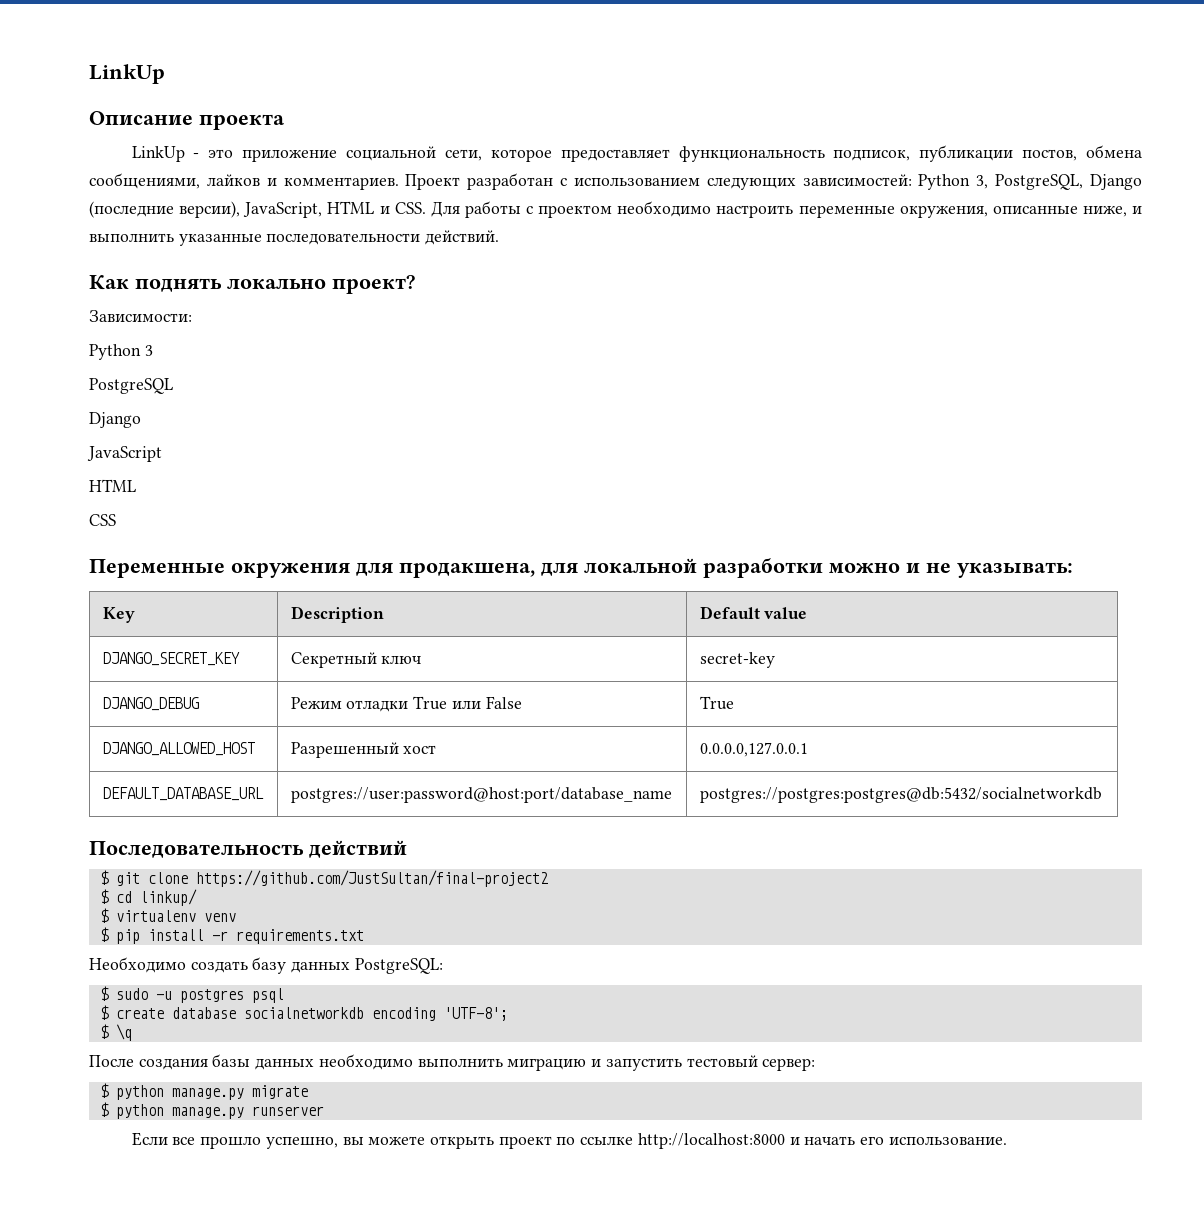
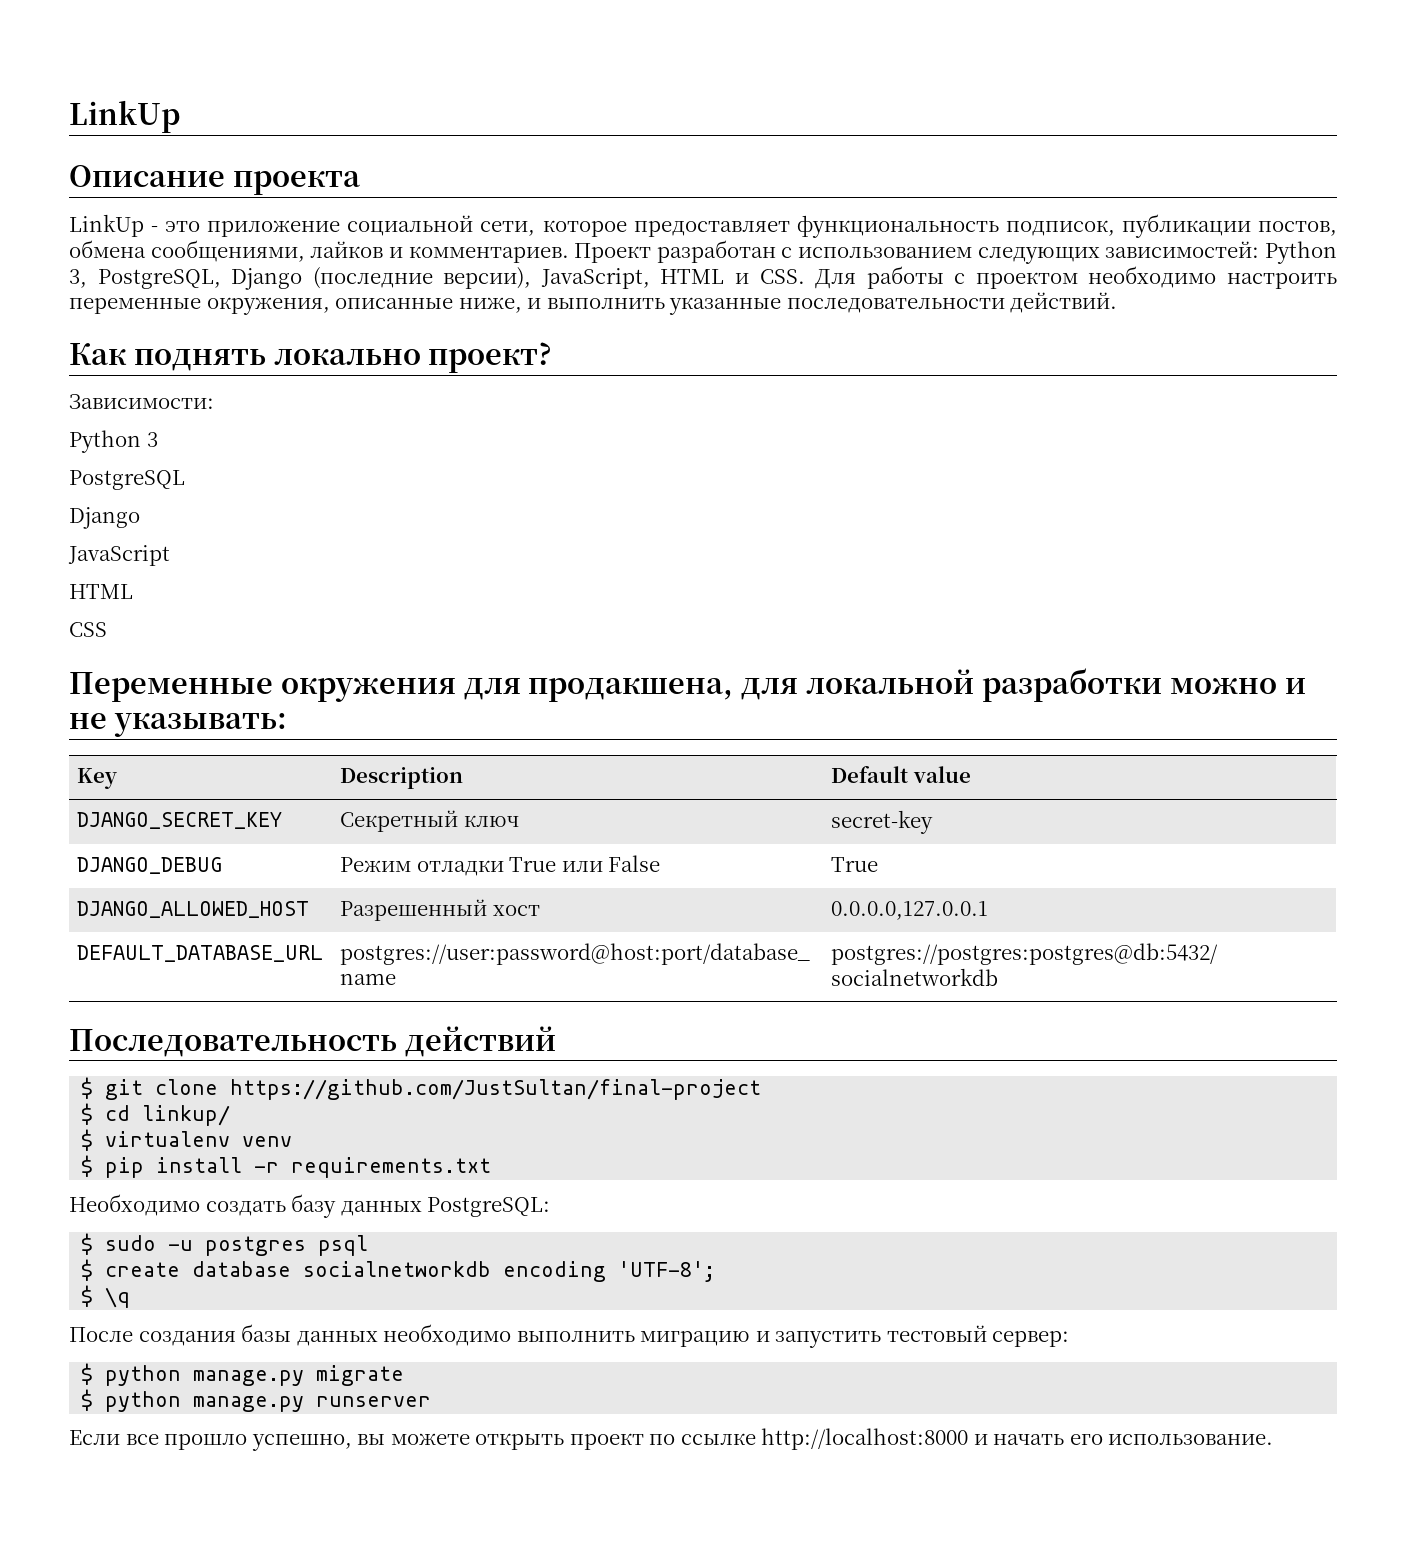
[195,870,548,887] https://github.com/JustSultan/final-project2 -> [230,1079,762,1100] https://github.com/JustSultan/final-project

